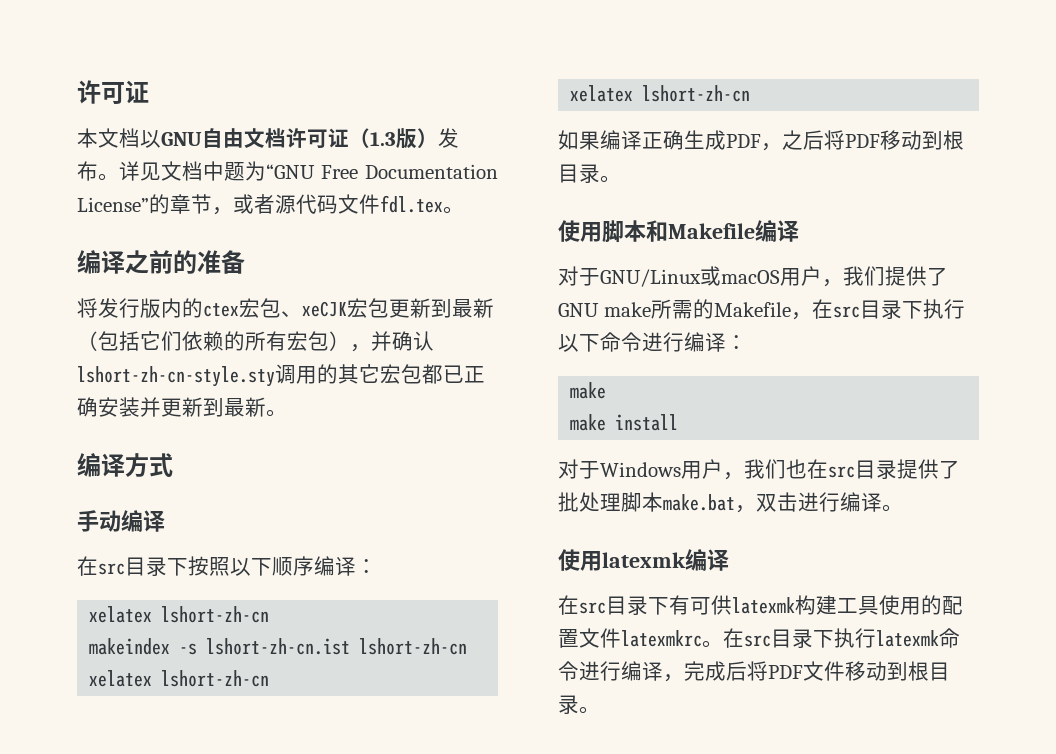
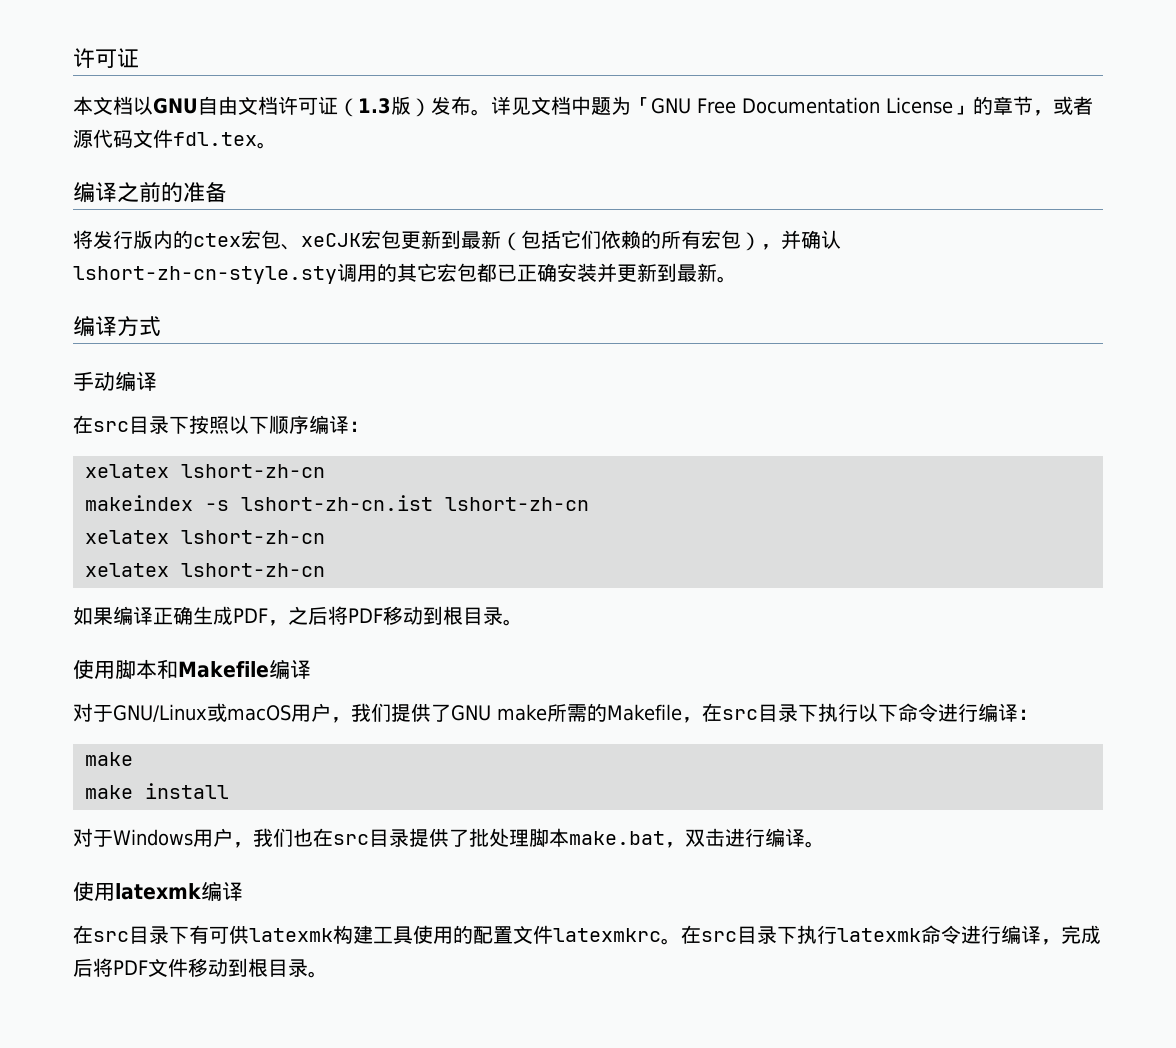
[266,164,315,179] “GNU -> [631,97,691,114] 「GNU
[77,197,149,212] License” -> [885,97,973,115] License」

